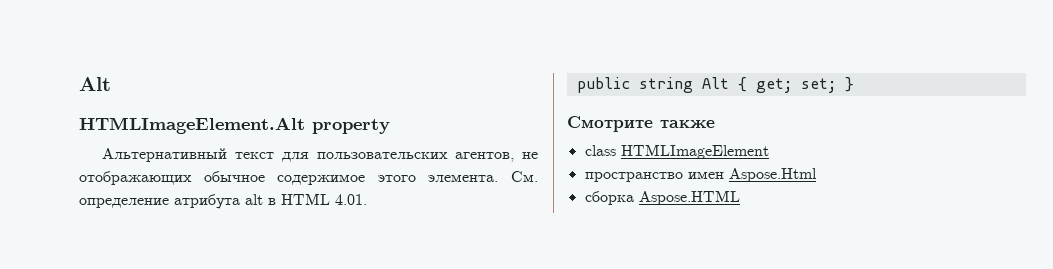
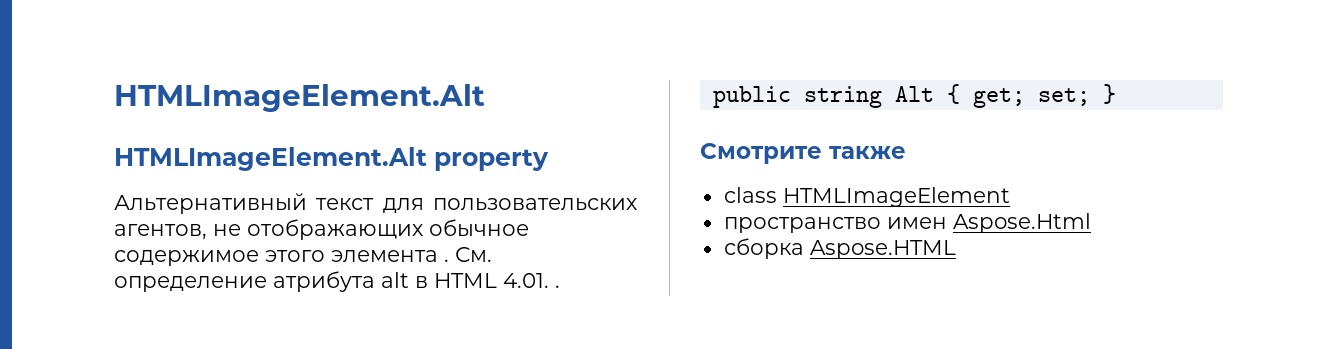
[79,77,111,91] Alt -> [114,84,485,112] HTMLImageElement.Alt
[428,174,499,182] элемента. -> [331,250,449,262] элемента .
(367, 199) none -> [555,285,560,288] .

